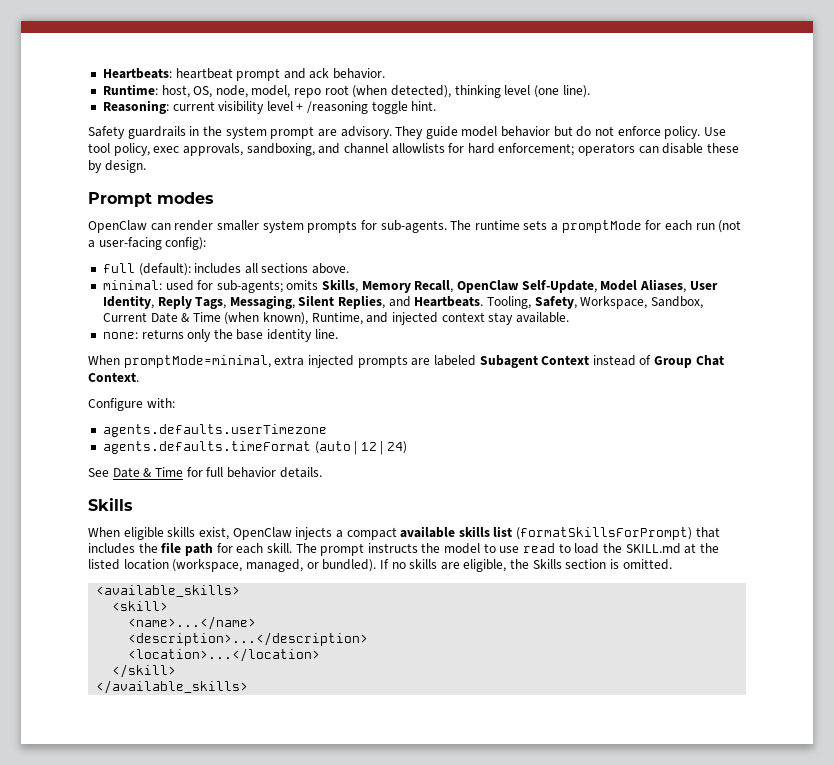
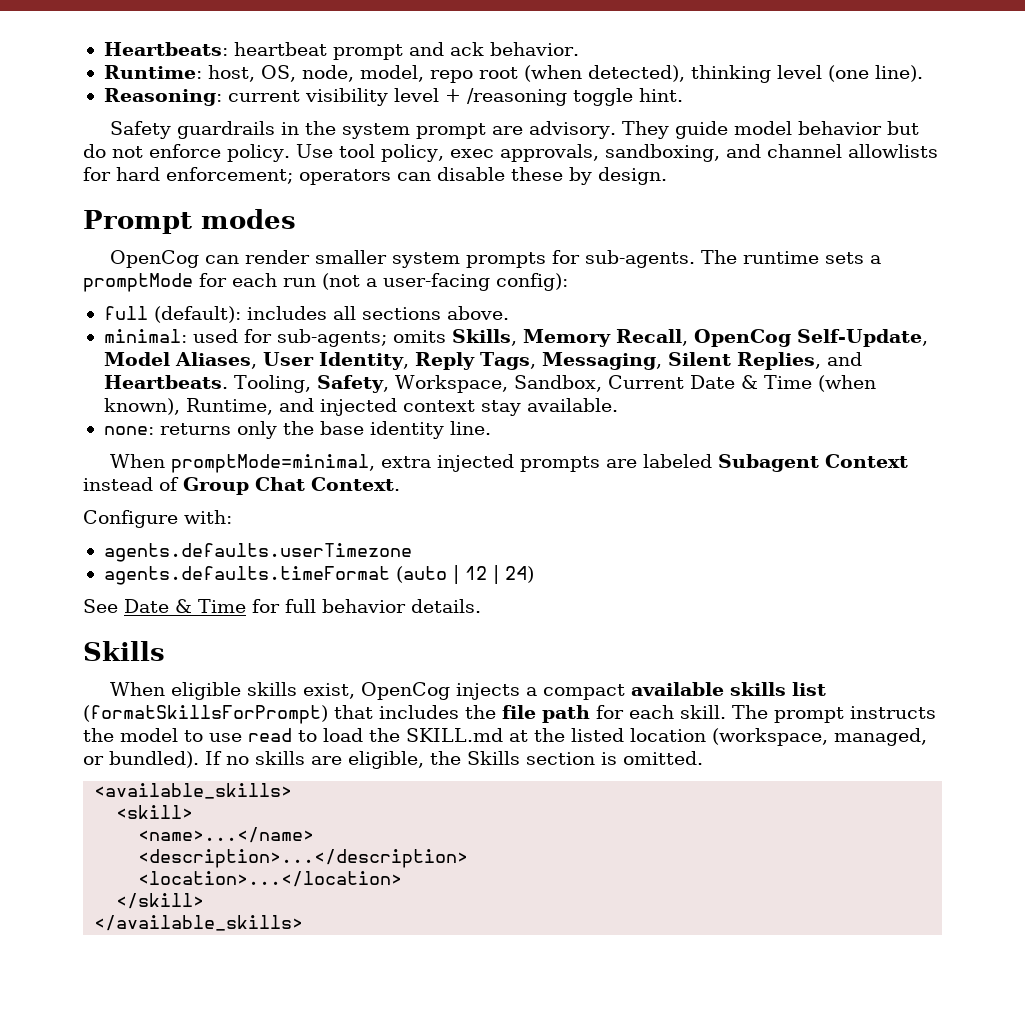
[88,220,147,233] OpenClaw -> [110,250,200,268] OpenCog
[457,280,520,293] OpenClaw -> [693,329,791,347] OpenCog
[232,527,292,540] OpenClaw -> [361,682,451,700] OpenCog

